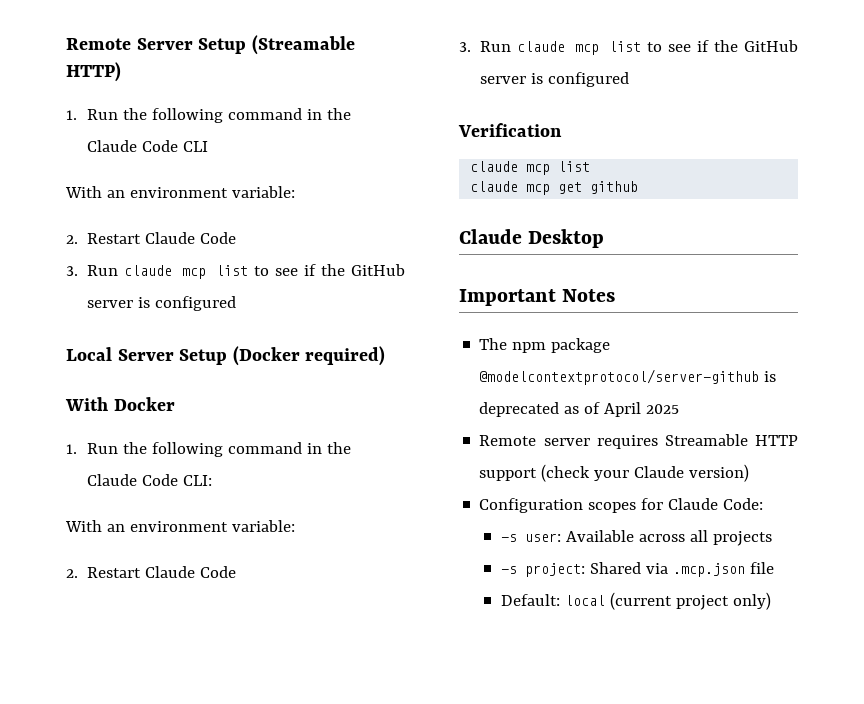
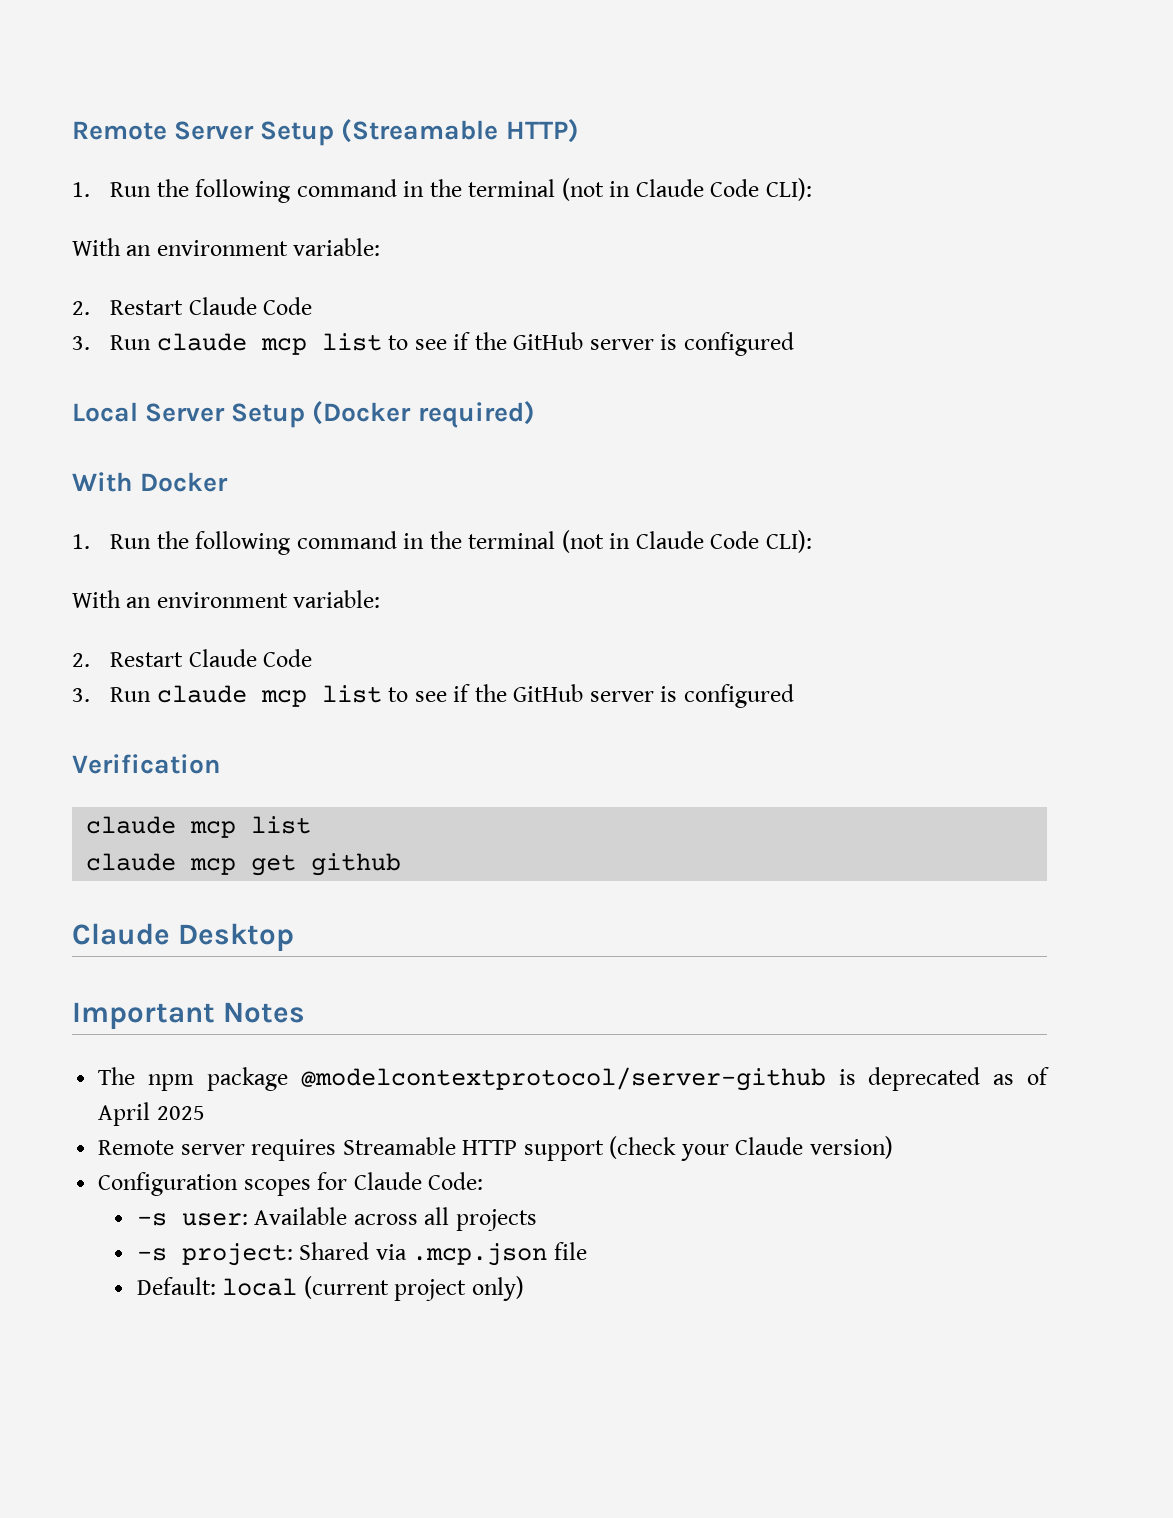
[87,140,209,152] Claude Code CLI -> [468,178,812,201] terminal (not in Claude Code CLI):
[87,474,213,486] Claude Code CLI: -> [468,530,812,553] terminal (not in Claude Code CLI):

